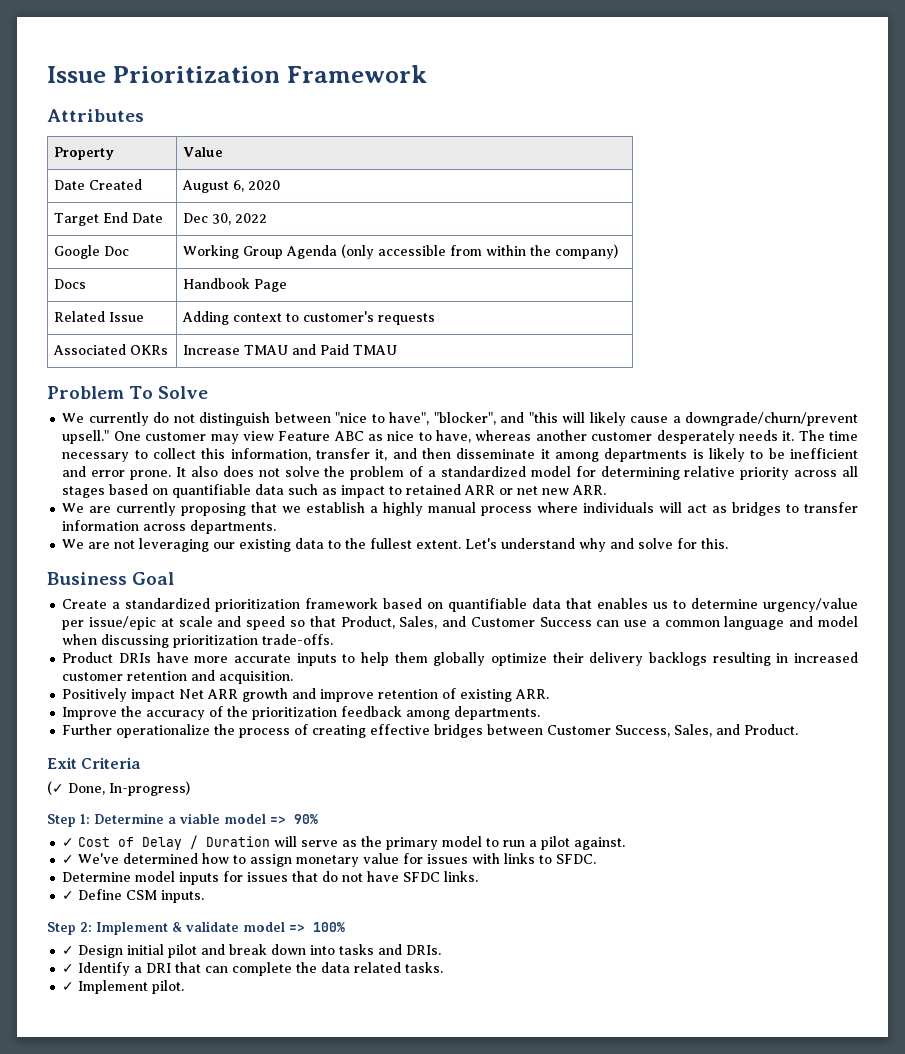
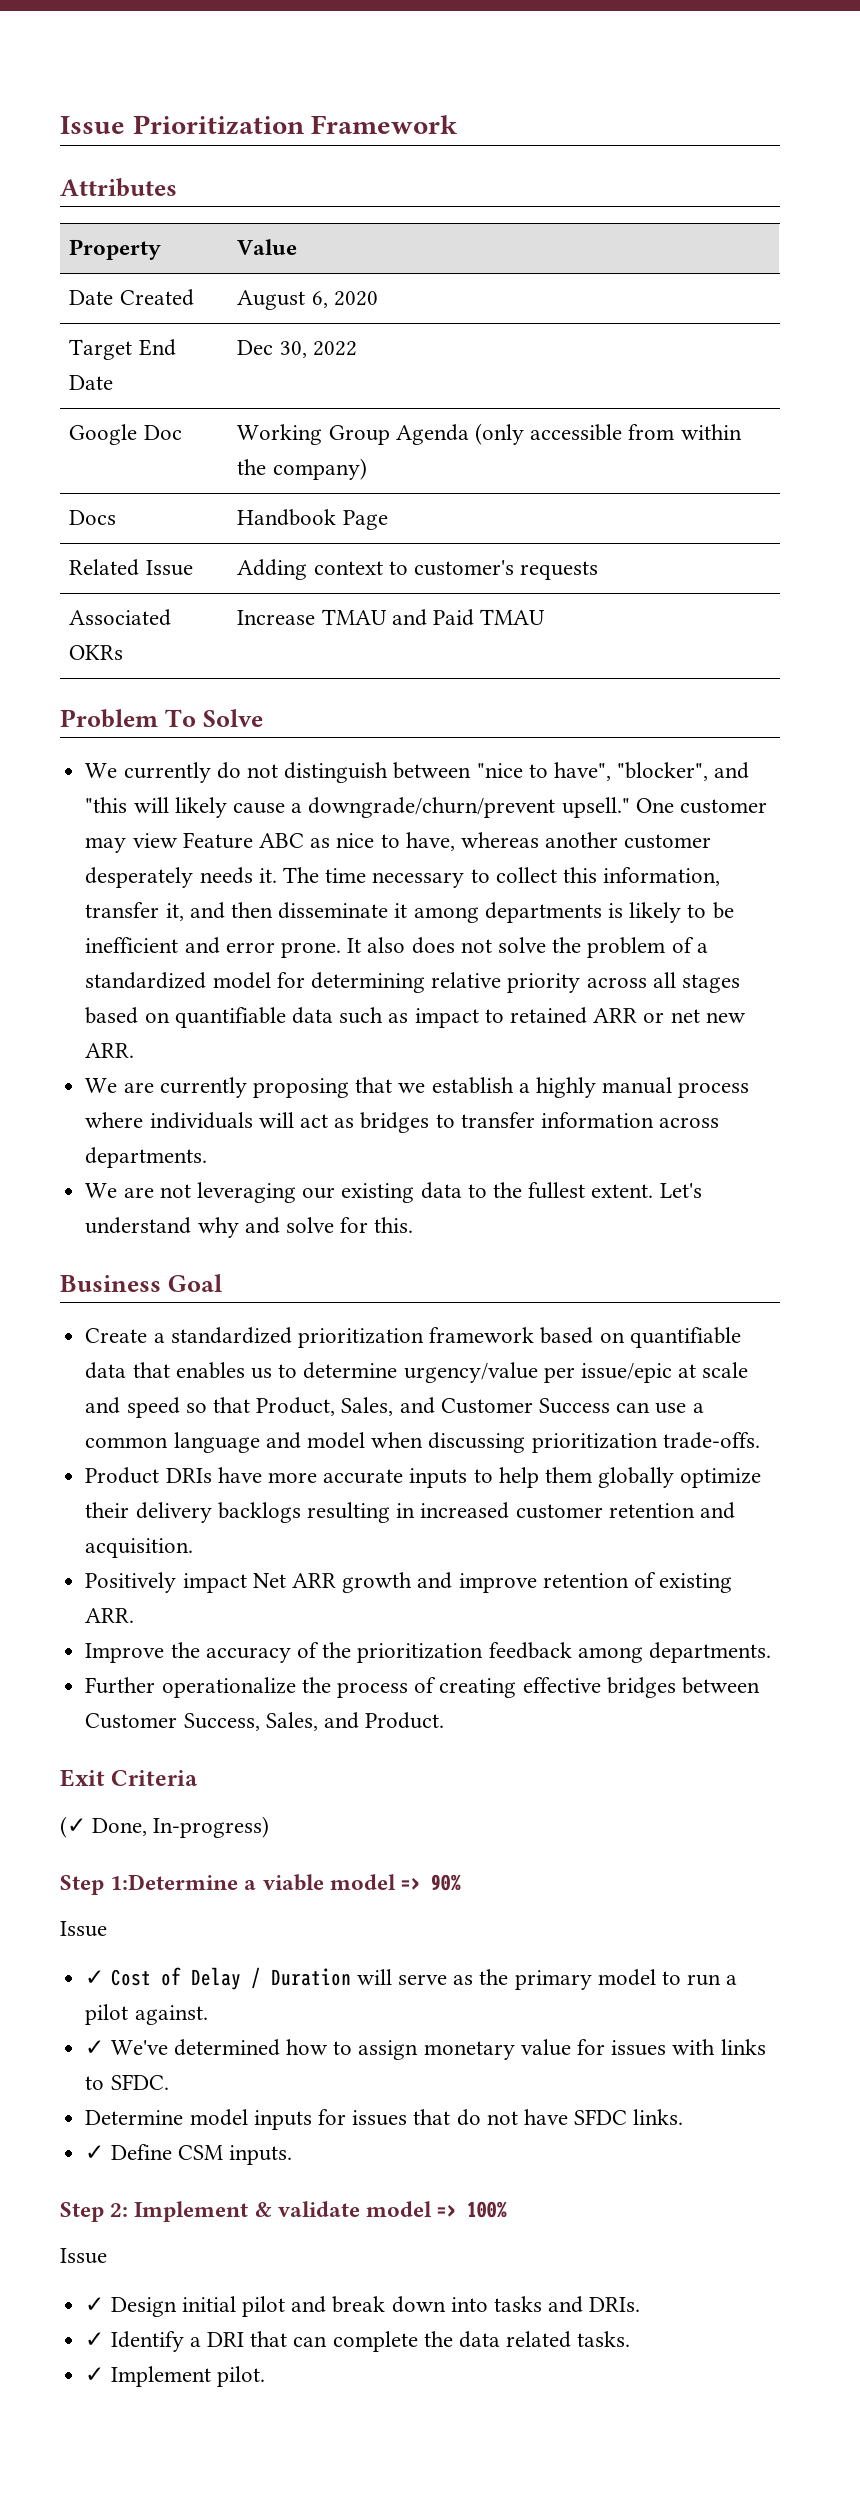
[80,813,164,824] 1: Determine -> [110,1874,239,1890] 1:Determine
(318, 819) none -> [60,1921,107,1937] // Issue
(345, 927) none -> [60,2248,107,2264] // Issue

